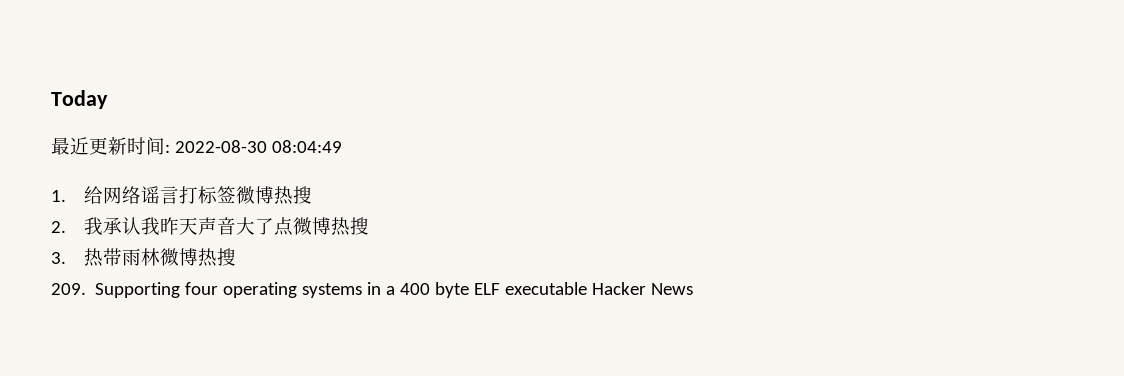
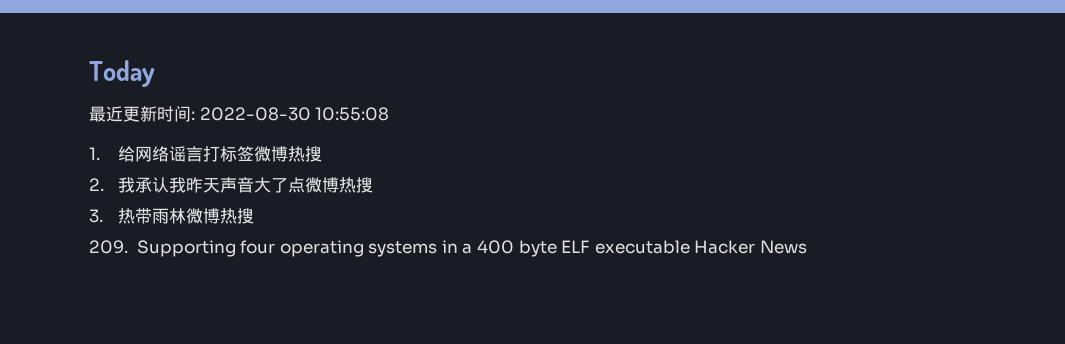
[271,140,342,153] 08:04:49 -> [315,107,390,121] 10:55:08

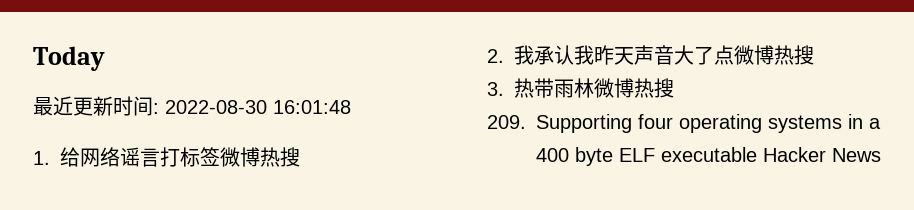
[315,107,390,121] 10:55:08 -> [273,100,351,114] 16:01:48

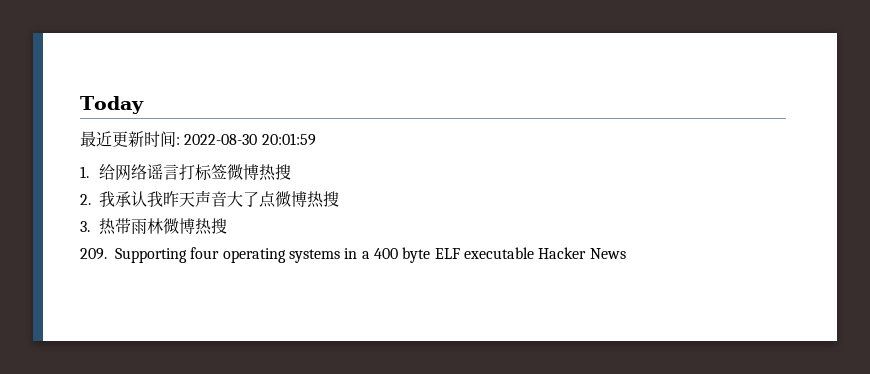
[273,100,351,114] 16:01:48 -> [261,133,316,146] 20:01:59

